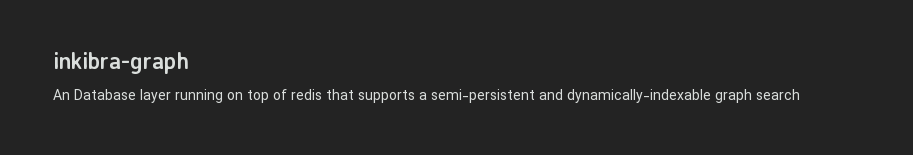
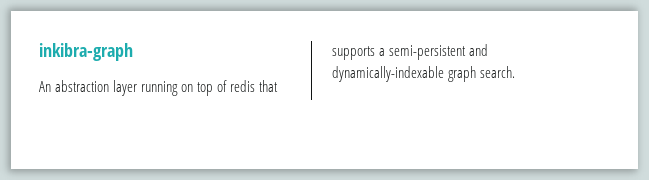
[74,89,136,100] Database -> [55,80,110,92] abstraction
[756,89,800,100] search -> [480,66,516,78] search.

